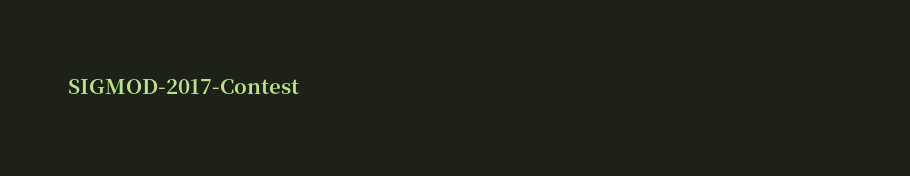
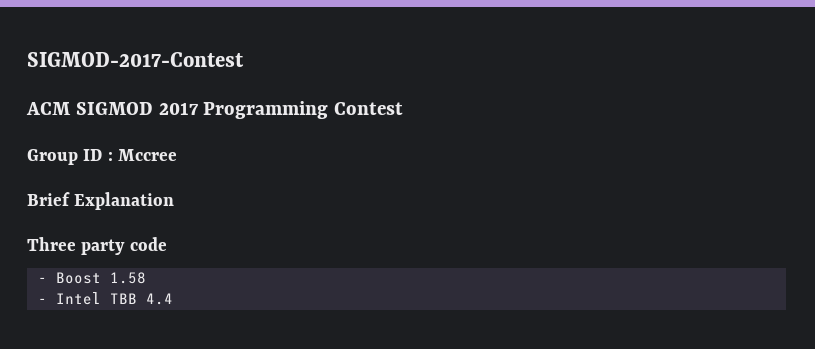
(299, 86) none -> [26,101,404,119] [27,149,178,165] [27,192,175,210] [27,237,167,255] [38,272,147,284] [38,292,174,305] // ACM SIGMOD 2017 Programming Contest // Group ID : Mccree // Brief Explanation // Three party code // - Boost 1.58 // - Intel TBB 4.4

